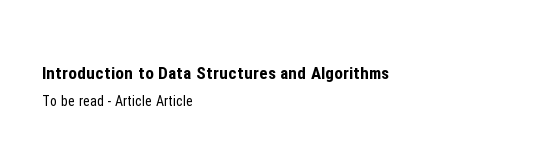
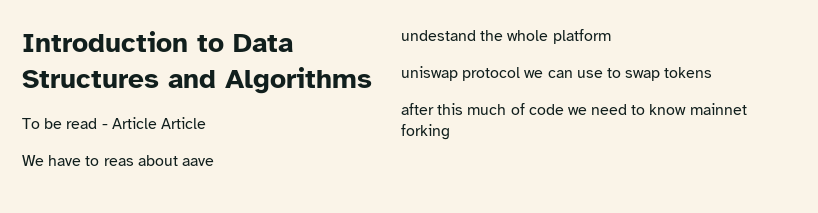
(193, 100) none -> [22,155,214,166] [401,29,611,44] [401,66,713,81] [401,103,747,115] [401,124,450,140] // We have to reas about aave // undestand the whole platform // uniswap protocol we can use to swap tokens // after this much of code we need to know mainnet forking

